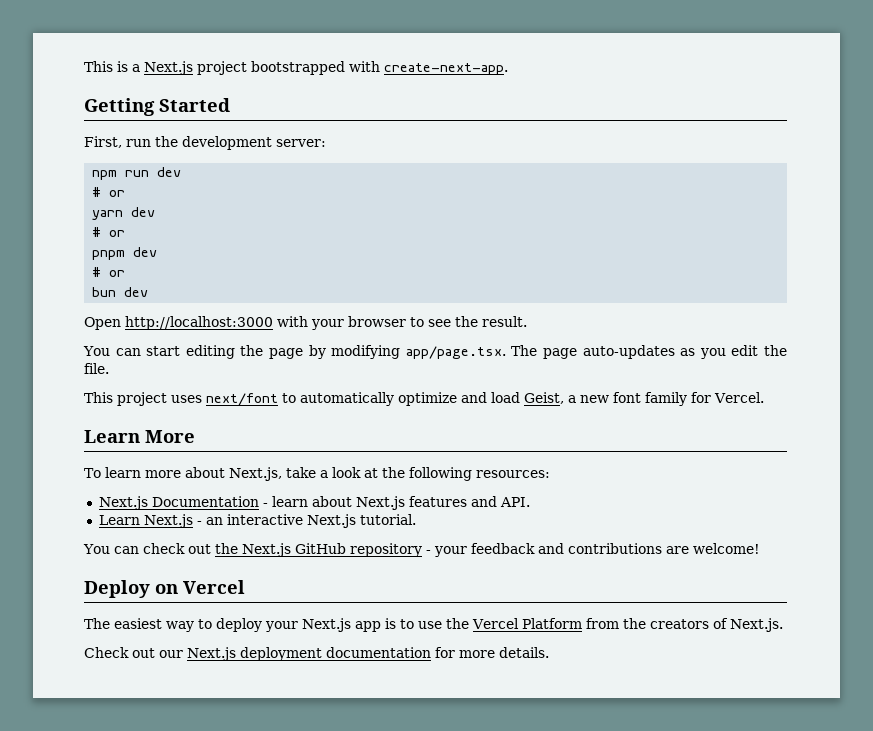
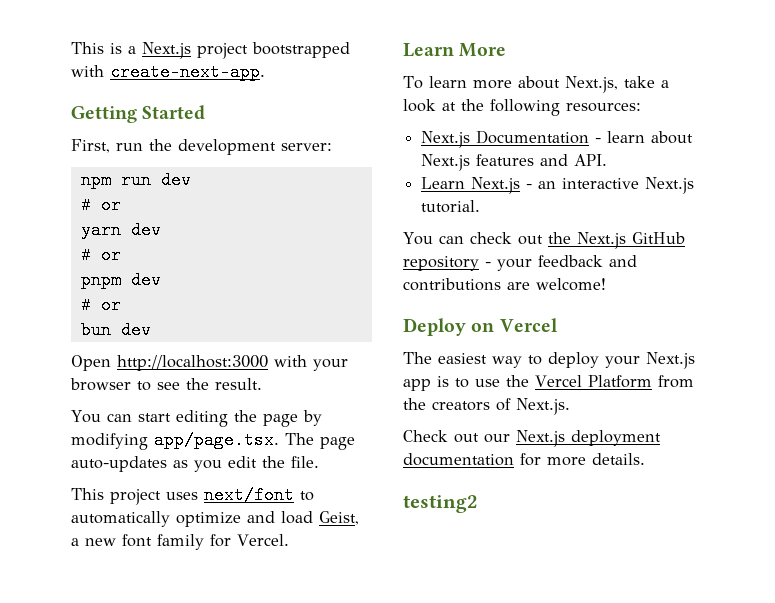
(549, 652) none -> [403,495,478,513] // testing2

